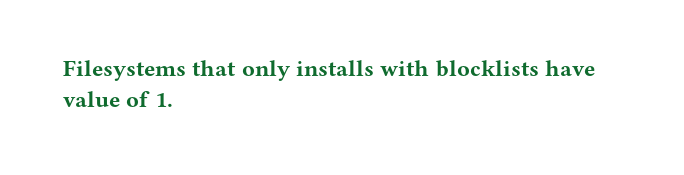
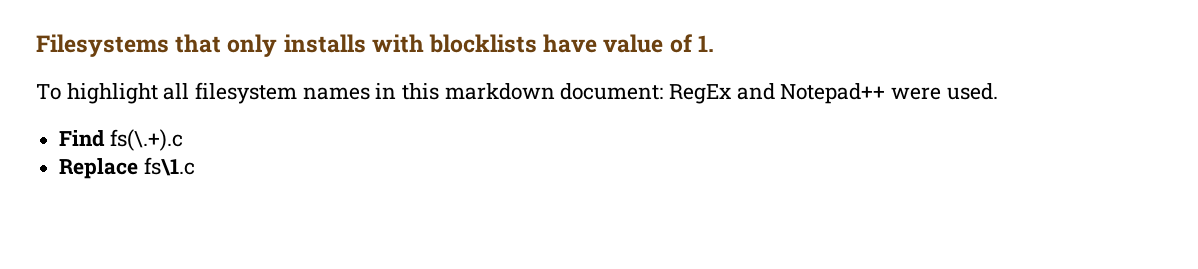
(173, 100) none -> [36,82,998,104] [59,129,183,151] [59,157,195,179] // To highlight all filesystem names in this markdown document: RegEx and Notepad++ were used. // Find fs(\.+).c // Replace fs\1.c

